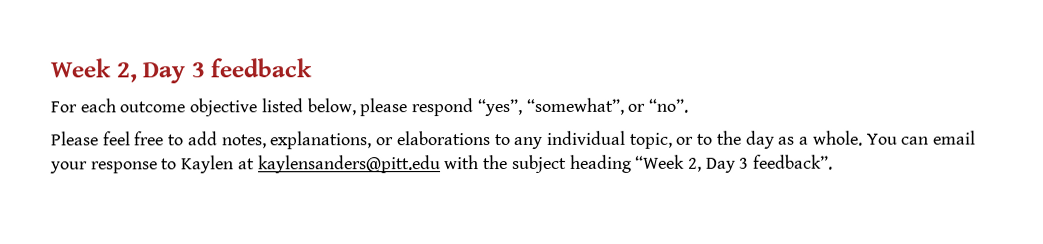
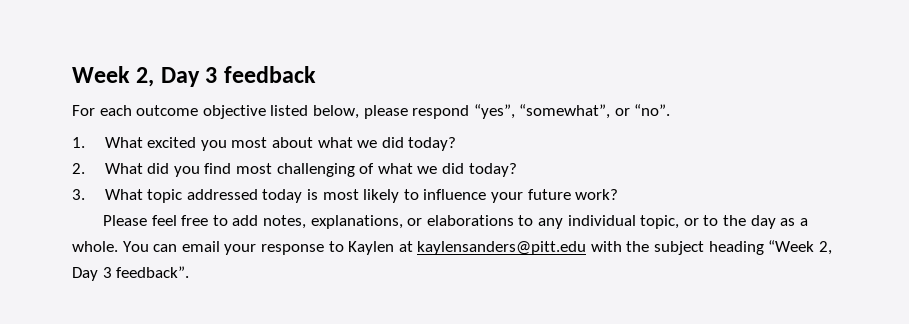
(688, 105) none -> [72,137,457,151] [72,163,517,177] [72,189,619,203] // 1. What excited you most about what we did today? // 2. What did you find most challenging of what we did today? // 3. What topic addressed today is most likely to influence your future work?

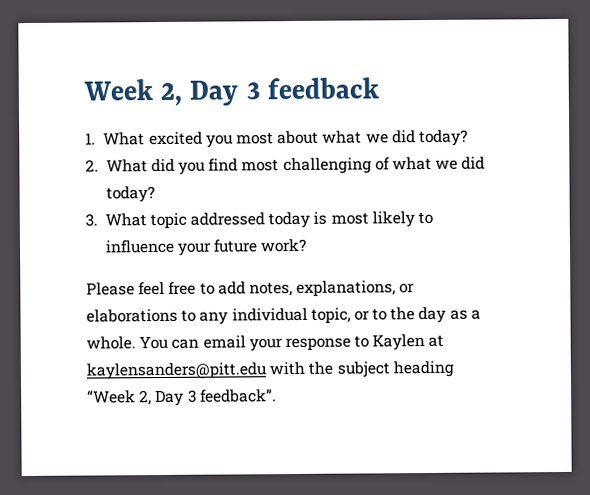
[72,104,671,119] // For each outcome objective listed below, please respond “yes”, “somewhat”, or “no”. -> (379, 88) none

